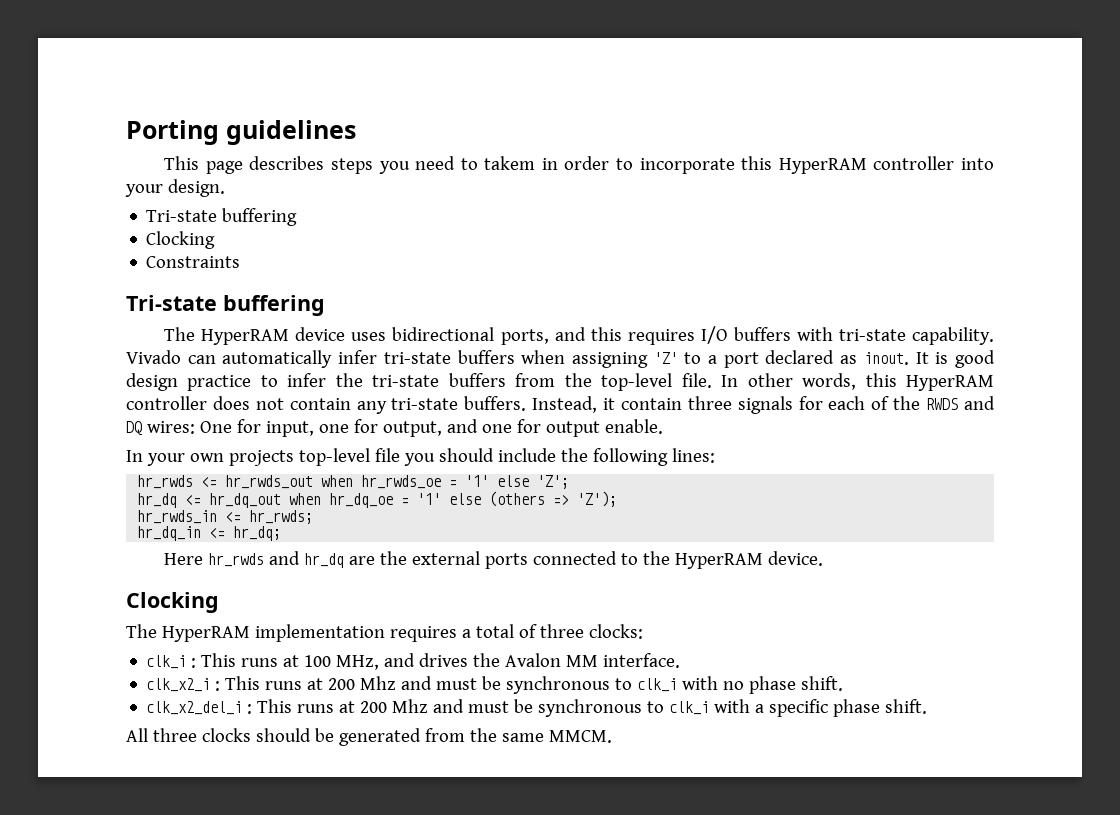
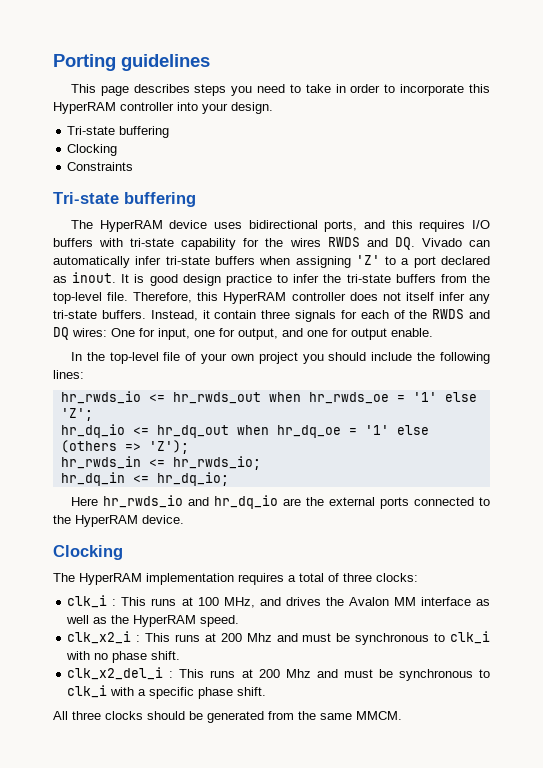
[484,156,536,170] takem -> [305,84,331,93] take
[912,327,994,345] capability. -> [181,237,415,250] capability for the wires RWDS and DQ.
[721,373,857,390] In other words, -> [133,292,193,303] Therefore,
[289,398,351,410] contain -> [405,292,465,301] itself infer
[146,448,400,466] your own projects top-level file -> [86,352,298,364] the top-level file of your own project
[137,475,194,489] hr_rwds -> [60,391,141,404] hr_rwds_io
[137,493,178,508] hr_dq -> [60,424,125,438] hr_dq_io
[249,510,314,524] hr_rwds; -> [172,456,261,470] hr_rwds_io;
[233,526,282,541] hr_dq; -> [156,472,229,486] hr_dq_io;
[208,551,345,568] hr_rwds and hr_dq -> [102,495,278,509] hr_rwds_io and hr_dq_io
[603,653,681,668] interface. -> [420,597,491,606] [66,615,240,627] interface as well as the HyperRAM speed.

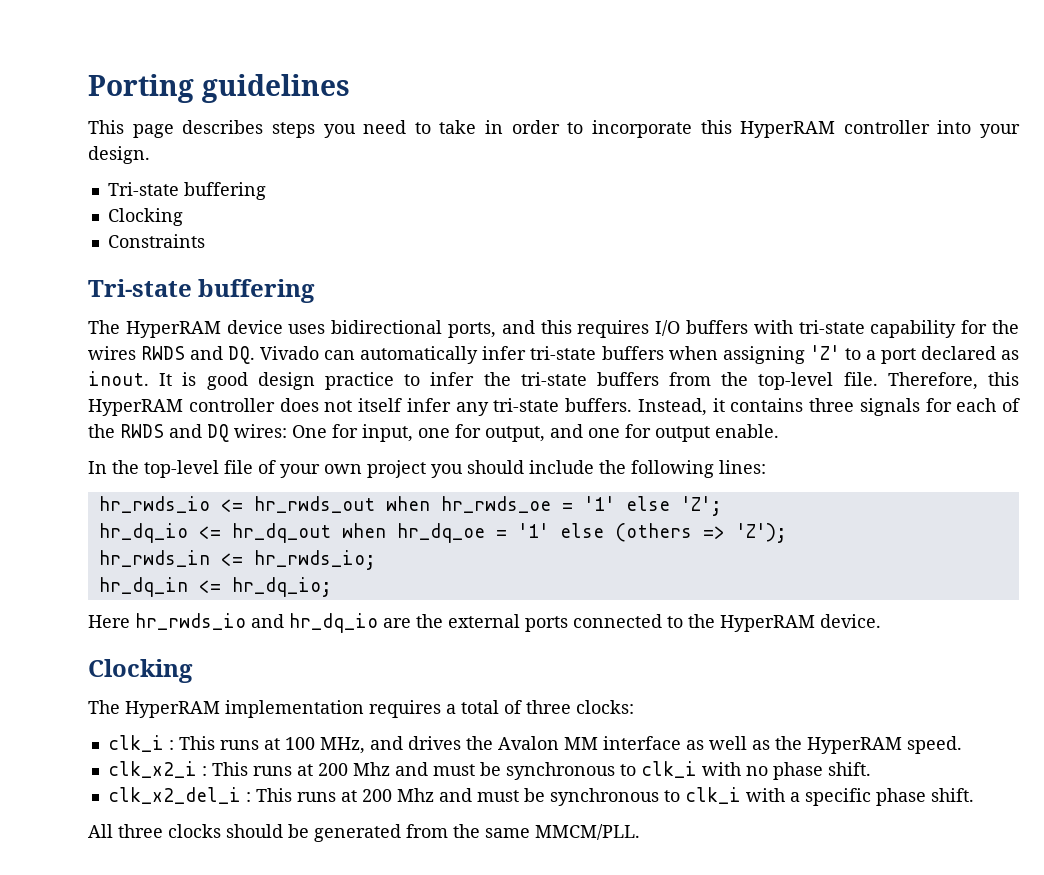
[214,310,257,319] contain -> [730,398,804,412] contains
[356,711,402,720] MMCM. -> [535,824,640,840] MMCM/PLL.

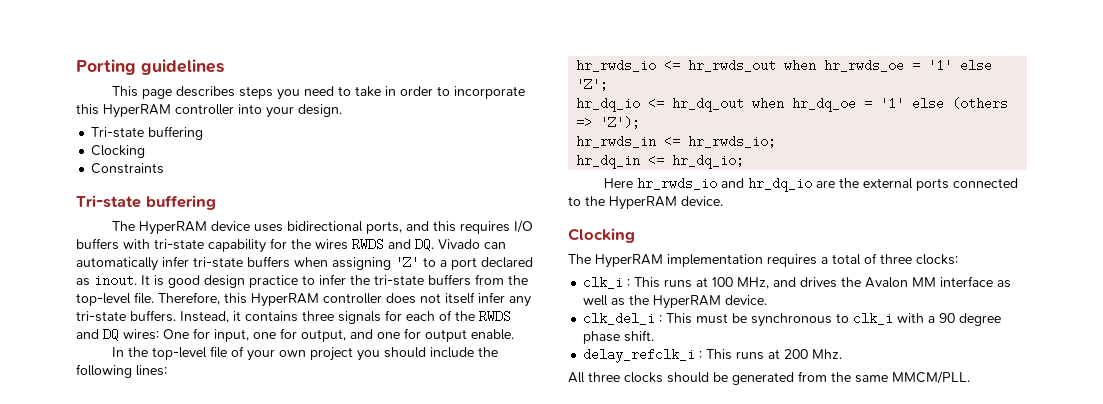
[906,736,962,754] [107,761,871,780] [107,787,472,804] speed. // clk_x2_i : This runs at 200 Mhz and must be synchronous to clk_i with no phase shift. // clk_x2_del_i : This runs at 200 Mhz and -> [725,295,768,305] [583,312,693,325] device. // clk_del_i : This
[804,788,974,806] specific phase shift. -> [939,313,1002,326] [583,330,655,344] [583,348,843,363] 90 degree phase shift. // delay_refclk_i : This runs at 200 Mhz.

